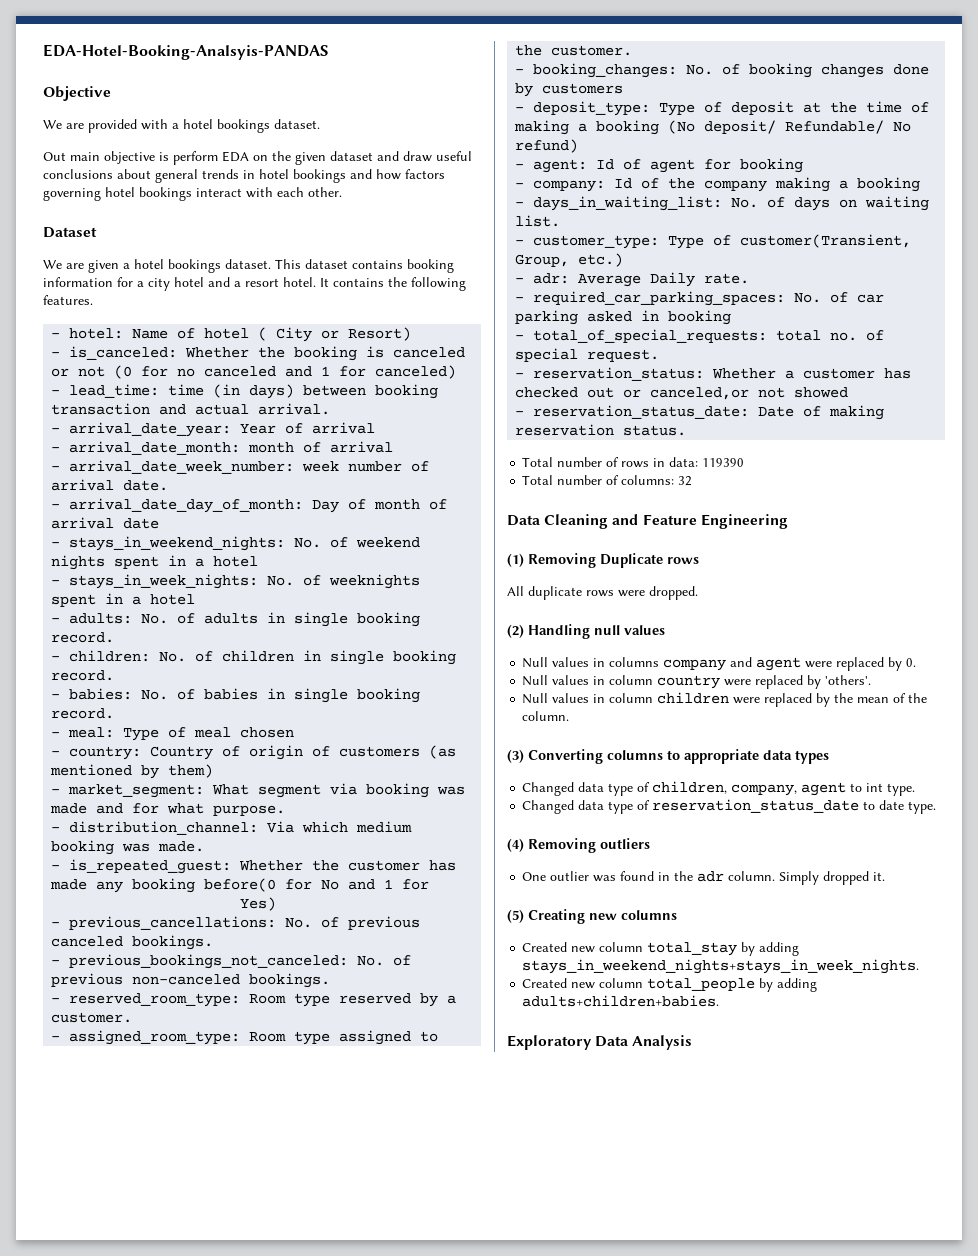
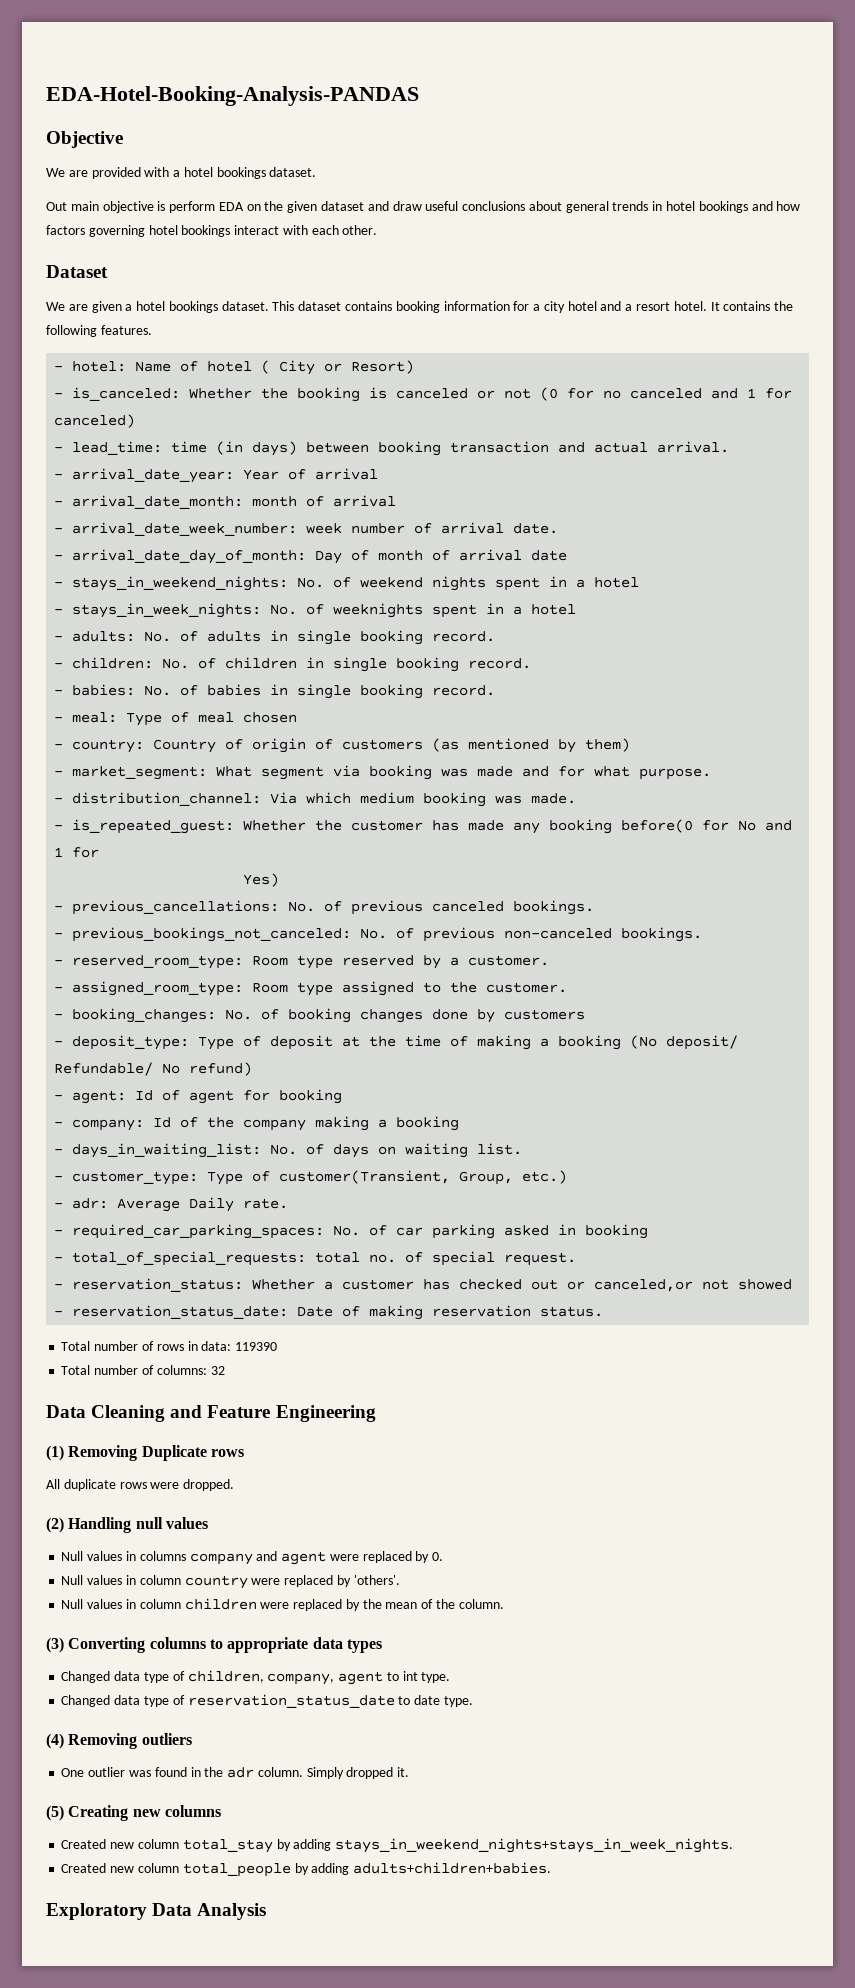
[43,44,329,60] EDA-Hotel-Booking-Analsyis-PANDAS -> [46,86,419,106] EDA-Hotel-Booking-Analysis-PANDAS

